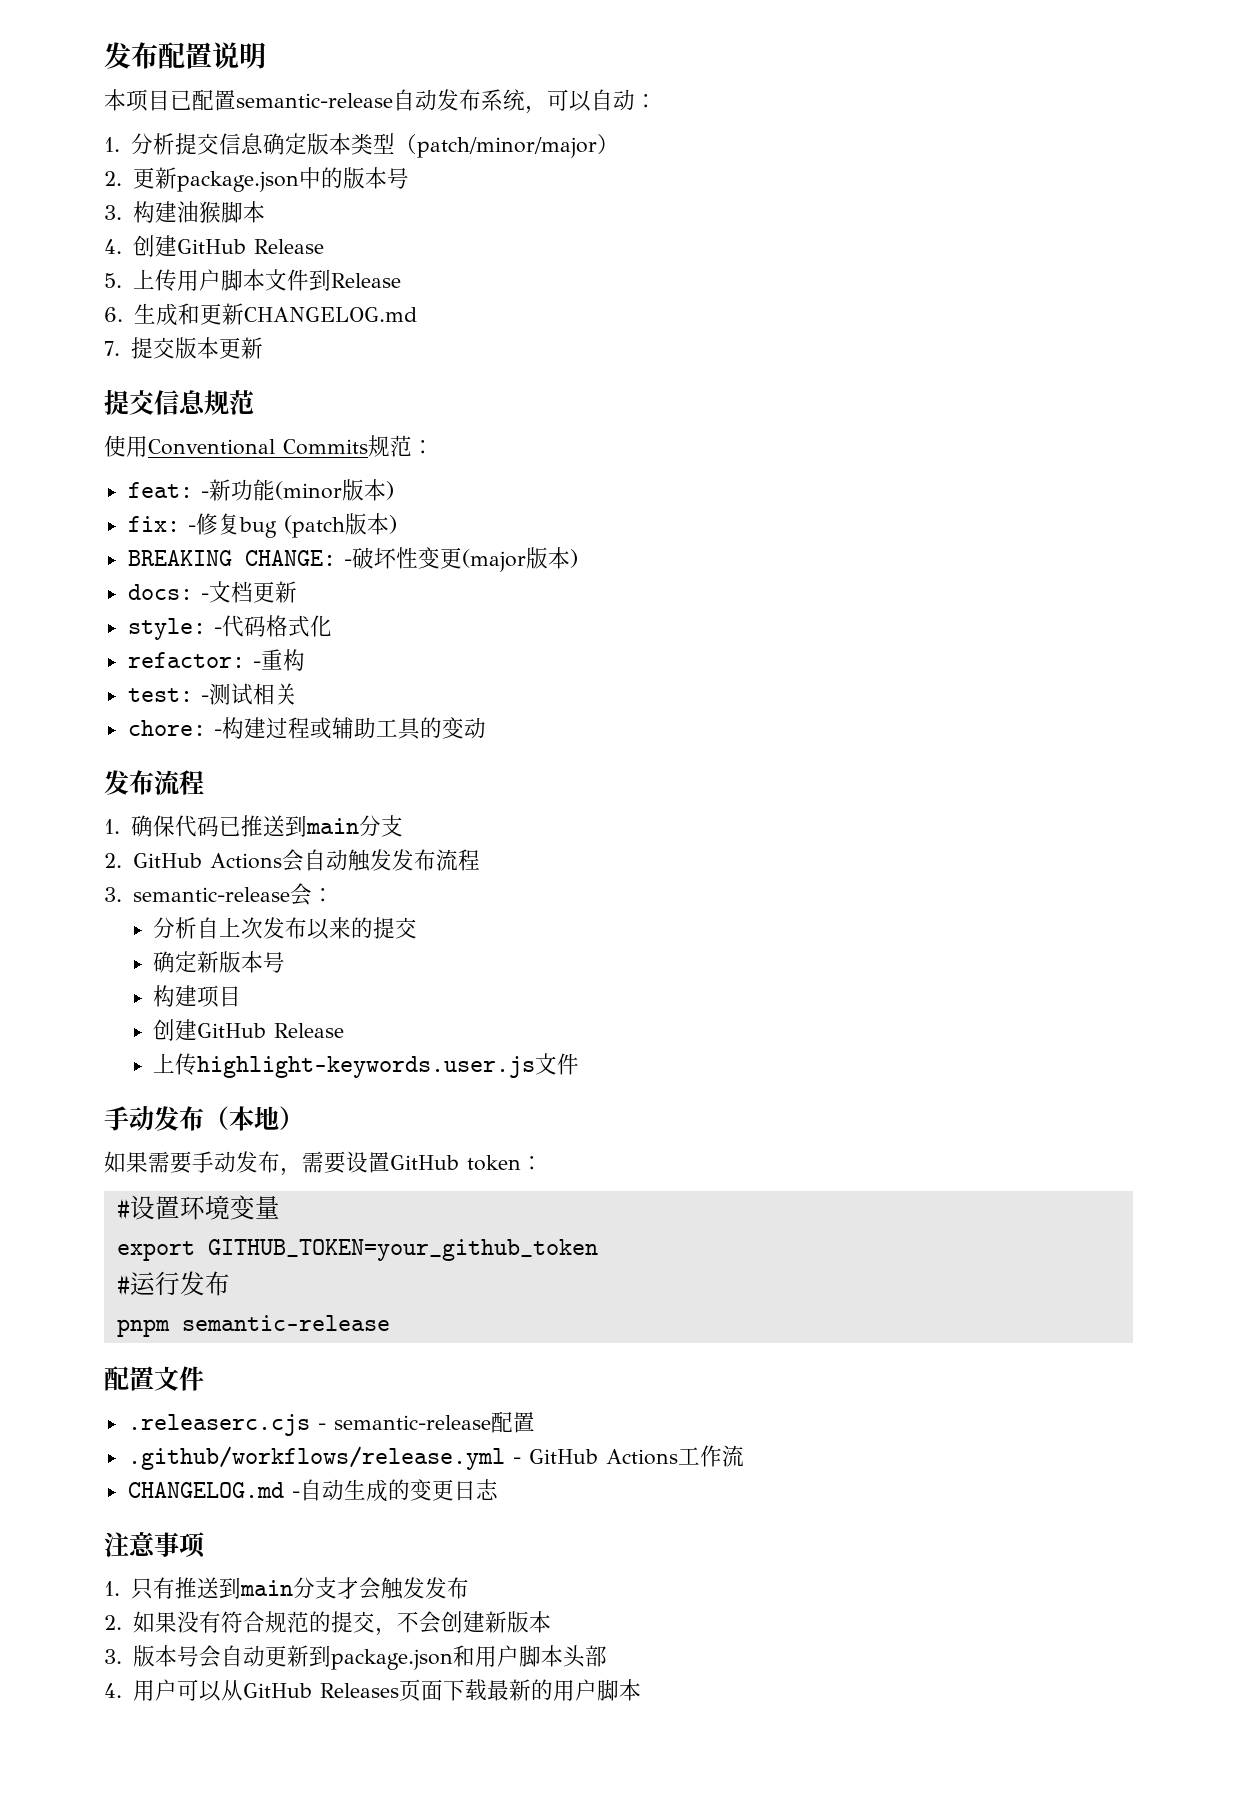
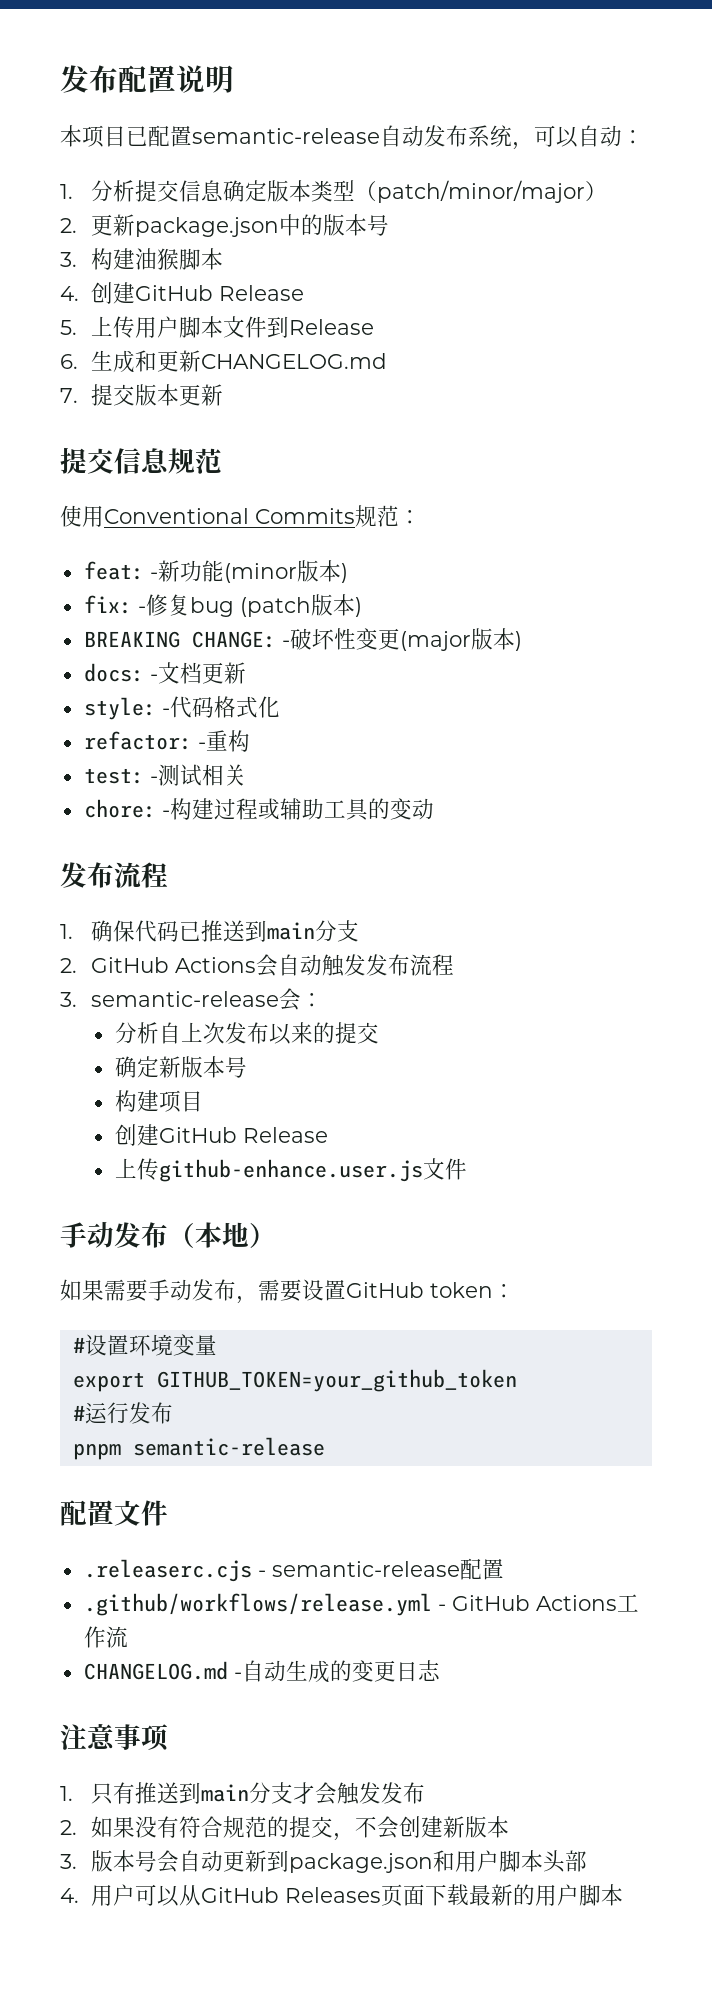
[197,1056,536,1078] highlight-keywords.user.js -> [158,1159,423,1182] github-enhance.user.js

